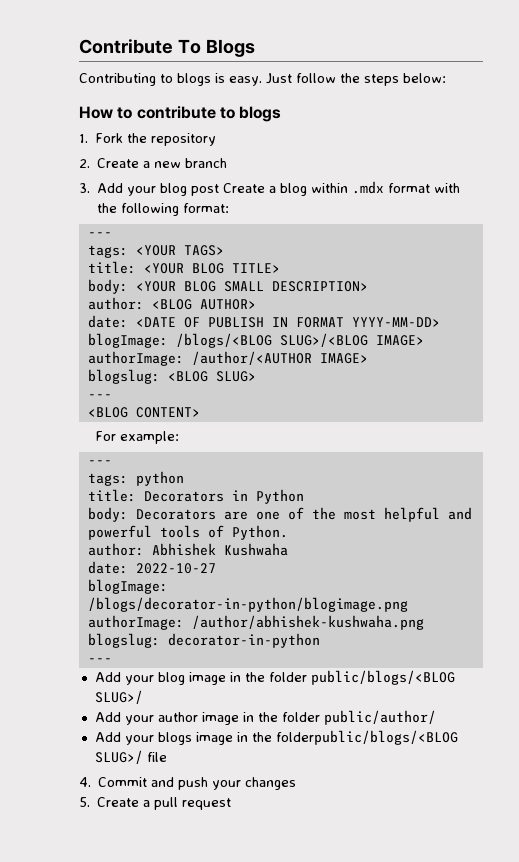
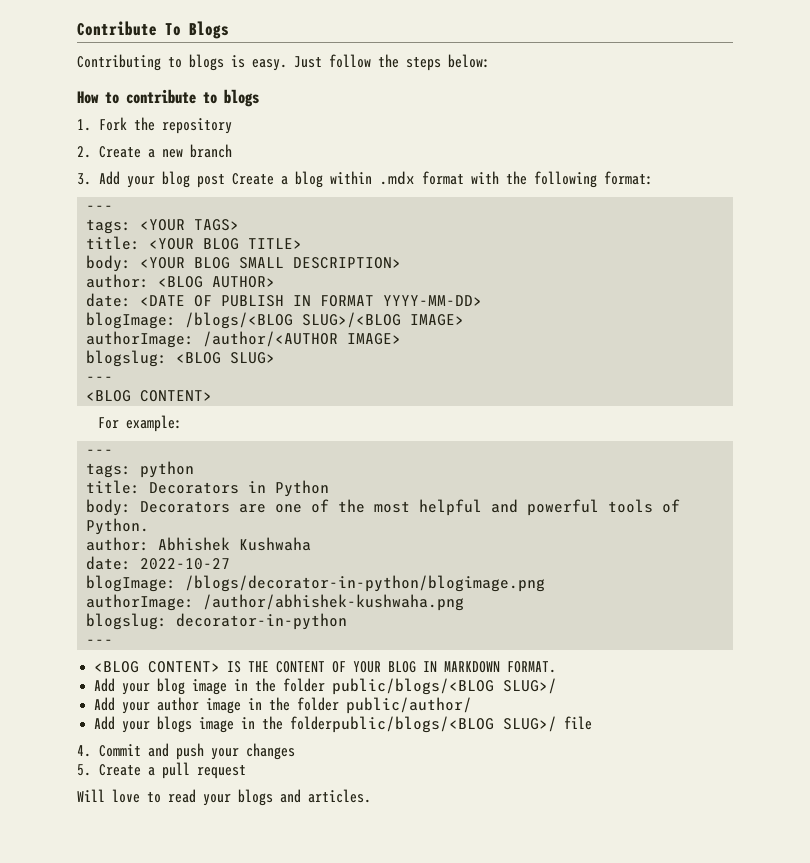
(112, 660) none -> [94,661,557,673] // <BLOG CONTENT> IS THE CONTENT OF YOUR BLOG IN MARKDOWN FORMAT.
(232, 804) none -> [77,789,371,806] // Will love to read your blogs and articles.

